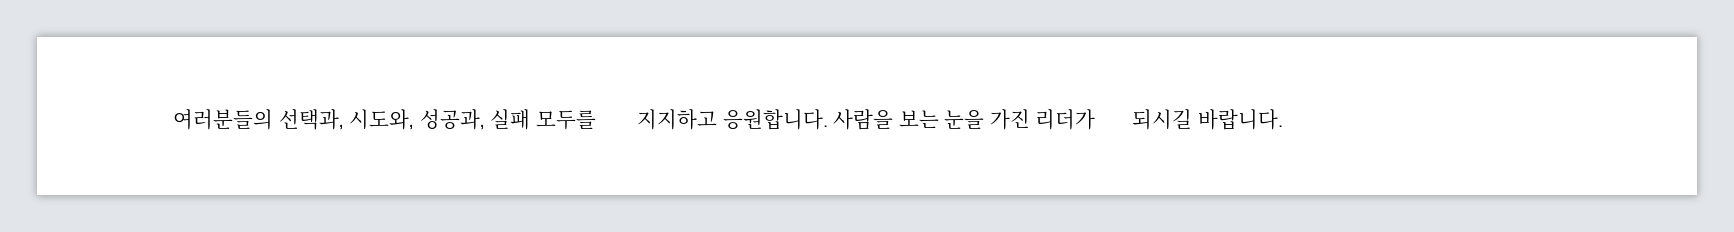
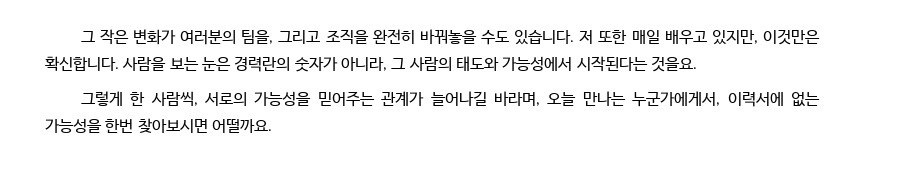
[173,109,1283,130] 여러분들의 선택과, 시도와, 성공과, 실패 모두를 지지하고 응원합니다. 사람을 보는 눈을 가진 리더가 되시길 바랍니다. -> [80,29,820,45] [45,56,697,72] [80,91,820,107] [45,118,272,133] 그 작은 변화가 여러분의 팀을, 그리고 조직을 완전히 바꿔놓을 수도 있습니다. 저 또한 매일 배우고 있지만, 이것만은 확신합니다. 사람을 보는 눈은 경력란의 숫자가 아니라, 그 사람의 태도와 가능성에서 시작된다는 것을요. // 그렇게 한 사람씩, 서로의 가능성을 믿어주는 관계가 늘어나길 바라며, 오늘 만나는 누군가에게서, 이력서에 없는 가능성을 한번 찾아보시면 어떨까요.

